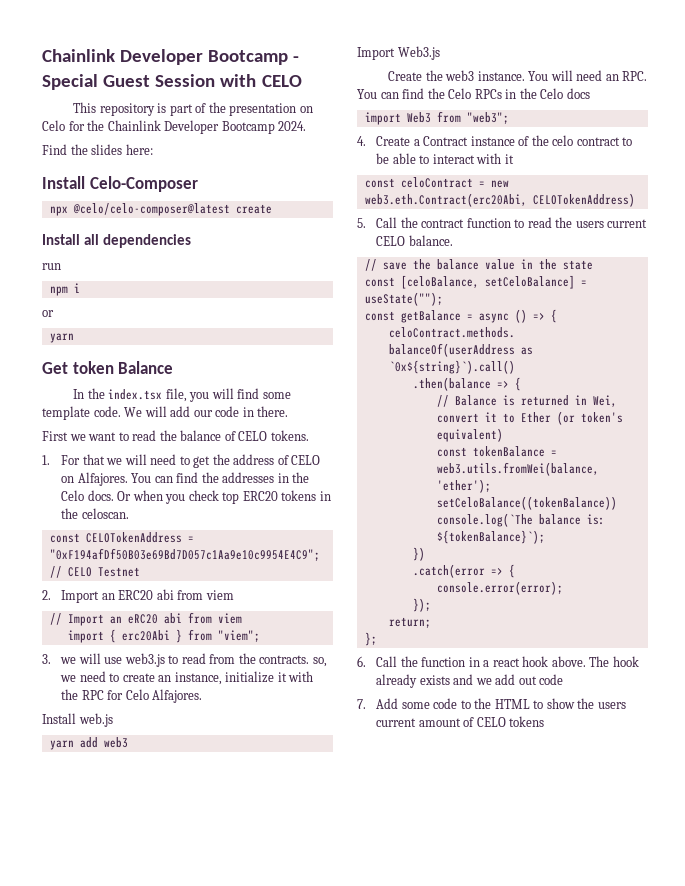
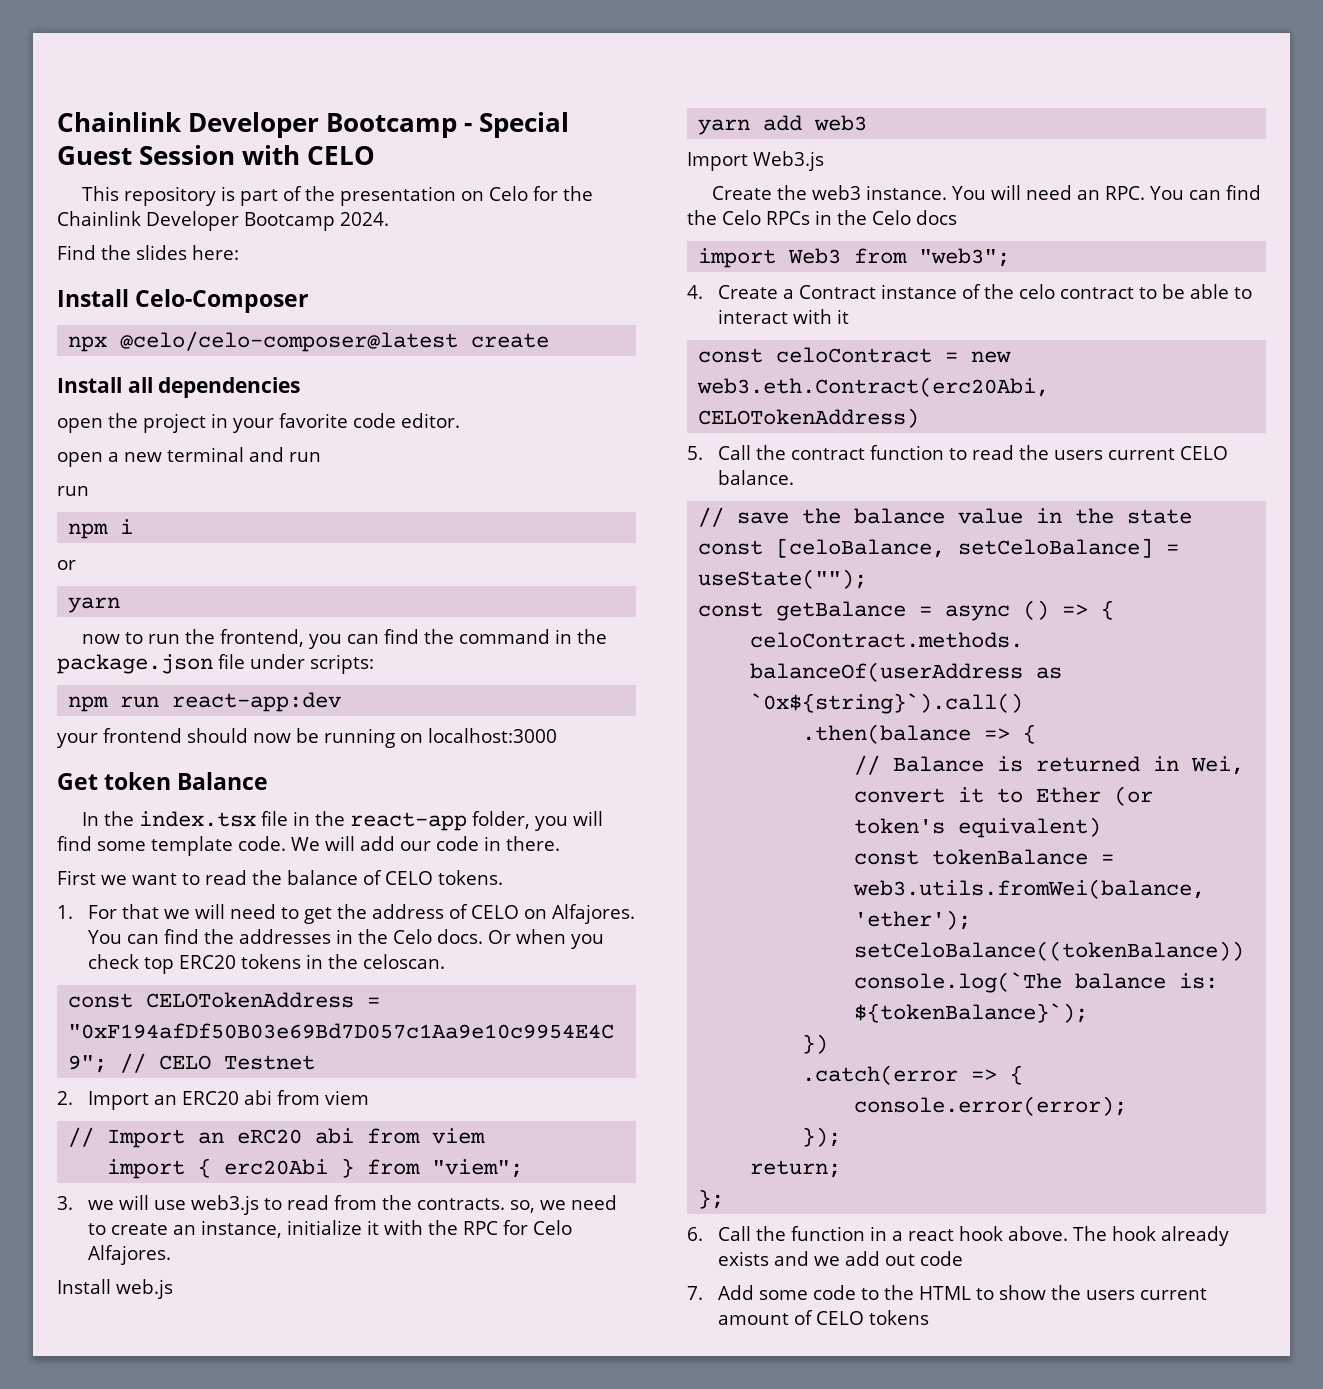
(192, 241) none -> [57,413,460,433] [57,447,321,467] // open the project in your favorite code editor. // open a new terminal and run
(74, 338) none -> [81,629,607,649] [57,654,374,674] [68,692,342,712] [57,728,557,748] // now to run the frontend, you can find the command in the package.json file under scripts: // npm run react-app:dev // your frontend should now be running on localhost:3000
[165,388,187,402] file, -> [260,811,530,831] file in the react-app folder,

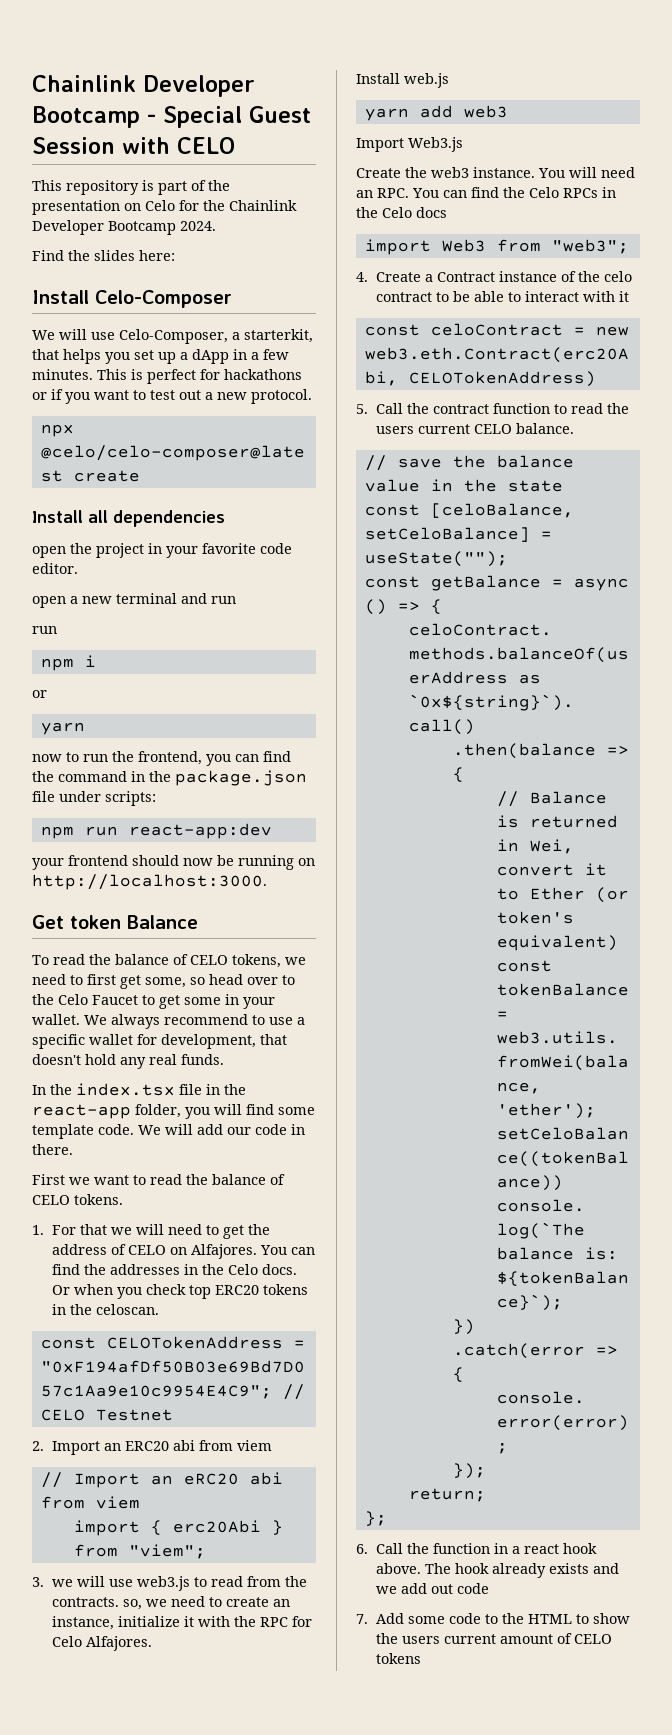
(309, 301) none -> [32,329,313,344] [32,349,289,364] [32,369,302,384] [32,389,312,404] // We will use Celo-Composer, a starterkit, that helps you set up a dApp in a few minutes. This is perfect for hackathons or if you want to test out a new protocol.
[428,728,557,743] localhost:3000 -> [32,874,267,890] http://localhost:3000.
(269, 781) none -> [32,954,306,968] [32,974,295,989] [32,994,275,1009] [32,1014,305,1029] [32,1034,287,1049] [32,1054,224,1069] // To read the balance of CELO tokens, we need to first get some, so head over to the Celo Faucet to get some in your wallet. We always recommend to use a specific wallet for development, that doesn't hold any real funds.

